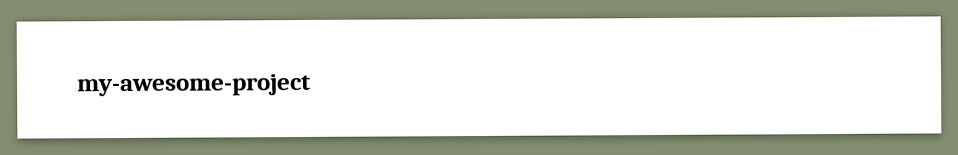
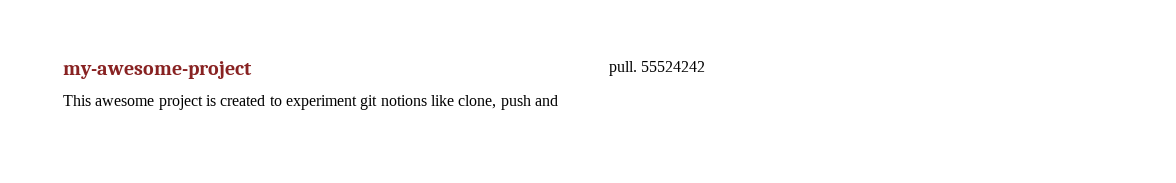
(312, 85) none -> [63,95,558,110] [609,61,706,76] // This awesome project is created to experiment git notions like clone, push and pull. 55524242

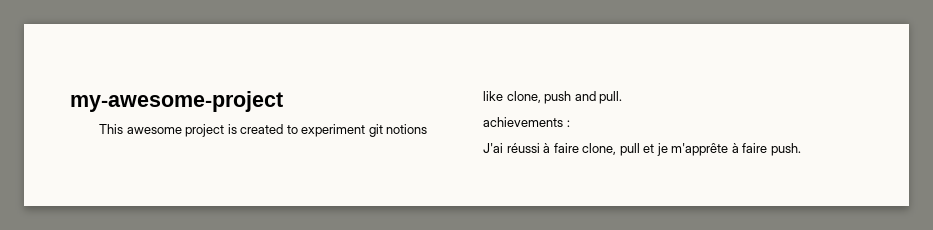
[641,61,706,72] 55524242 -> [483,117,570,127] [483,143,801,156] // achievements : // J'ai réussi à faire clone, pull et je m'apprête à faire push.

